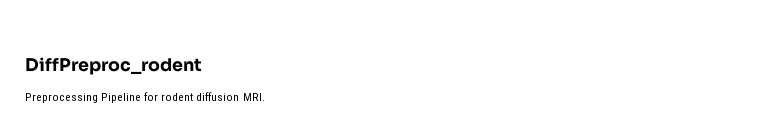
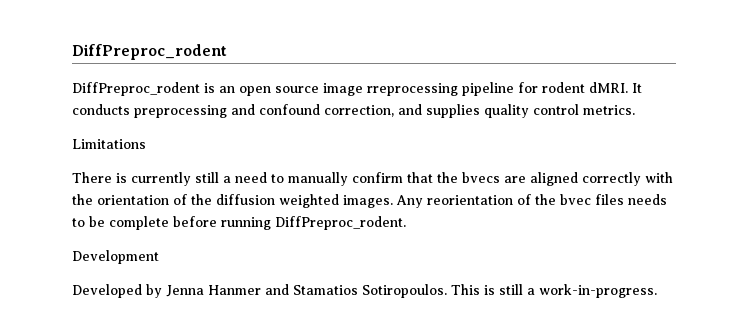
[25,92,265,103] Preprocessing Pipeline for rodent diffusion MRI. -> [72,82,642,96] [72,104,635,118] [72,139,146,149] [72,172,673,186] [72,194,667,208] [72,216,406,230] [72,250,159,264] [72,284,657,298] DiffPreproc_rodent is an open source image rreprocessing pipeline for rodent dMRI. It conducts preprocessing and confound correction, and supplies quality control metrics. // Limitations // There is currently still a need to manually confirm that the bvecs are aligned correctly with the orientation of the diffusion weighted images. Any reorientation of the bvec files needs to be complete before running DiffPreproc_rodent. // Development // Developed by Jenna Hanmer and Stamatios Sotiropoulos. This is still a work-in-progress.

